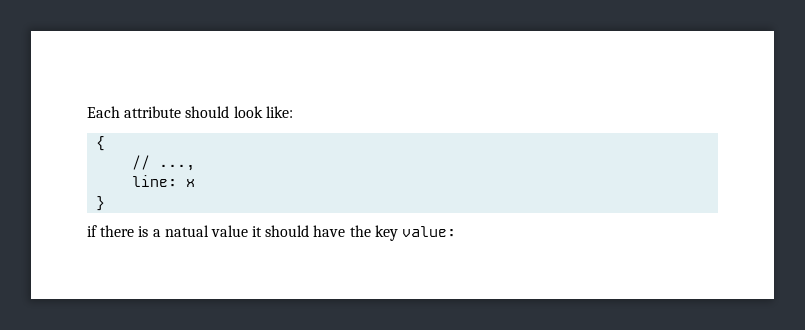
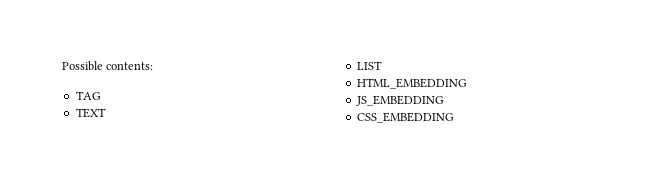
[87,106,293,118] [96,136,106,151] [132,155,196,171] [132,175,196,187] [96,196,106,211] [87,225,457,241] Each attribute should look like: // { // // ..., // line: x // } // if there is a natual value it should have the key value: -> [62,61,154,71] [75,91,101,100] [75,108,106,118] [356,61,382,70] [356,78,467,89] [355,95,444,106] [356,112,454,123] Possible contents: // TAG // TEXT // LIST // HTML_EMBEDDING // JS_EMBEDDING // CSS_EMBEDDING

